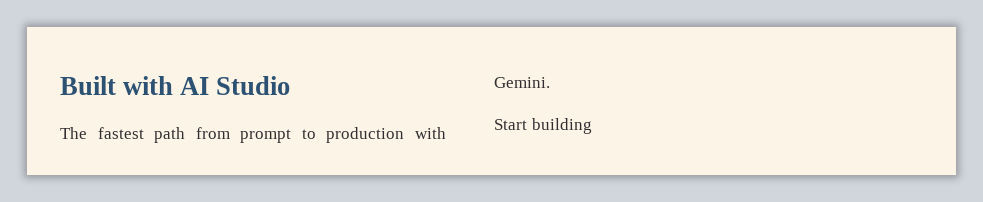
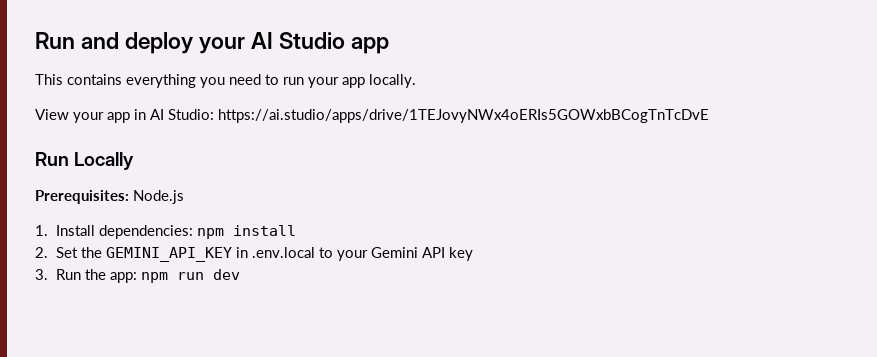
[60,76,291,95] [60,127,446,143] [494,77,550,88] [494,118,592,134] Built with AI Studio // The fastest path from prompt to production with Gemini. // Start building -> [35,32,390,54] [35,74,416,88] [35,109,709,123] [35,152,135,170] [35,190,184,204] [35,225,296,239] [35,247,473,262] [35,269,240,283] Run and deploy your AI Studio app // This contains everything you need to run your app locally. // View your app in AI Studio: https://ai.studio/apps/drive/1TEJovyNWx4oERIs5GOWxbBCogTnTcDvE // Run Locally // Prerequisites: Node.js // 1. Install dependencies: npm install // 2. Set the GEMINI_API_KEY in .env.local to your Gemini API key // 3. Run the app: npm run dev

